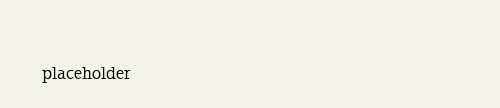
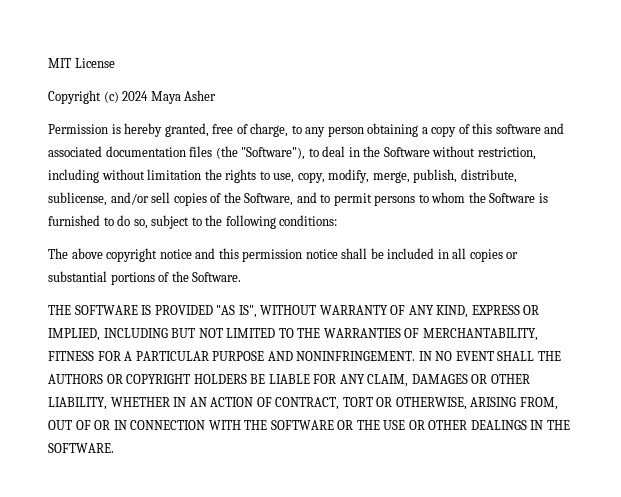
[42,67,131,83] placeholder -> [48,58,115,68] [48,90,217,104] [48,123,565,137] [48,146,536,160] [48,169,517,183] [48,192,548,206] [48,215,338,229] [48,248,519,262] [48,271,242,285] [48,305,540,318] [48,328,538,341] [48,351,561,361] [48,374,530,387] [48,397,558,410] [48,420,570,430] [48,443,114,453] MIT License // Copyright (c) 2024 Maya Asher // Permission is hereby granted, free of charge, to any person obtaining a copy of this software and associated documentation files (the "Software"), to deal in the Software without restriction, including without limitation the rights to use, copy, modify, merge, publish, distribute, sublicense, and/or sell copies of the Software, and to permit persons to whom the Software is furnished to do so, subject to the following conditions: // The above copyright notice and this permission notice shall be included in all copies or substantial portions of the Software. // THE SOFTWARE IS PROVIDED "AS IS", WITHOUT WARRANTY OF ANY KIND, EXPRESS OR IMPLIED, INCLUDING BUT NOT LIMITED TO THE WARRANTIES OF MERCHANTABILITY, FITNESS FOR A PARTICULAR PURPOSE AND NONINFRINGEMENT. IN NO EVENT SHALL THE AUTHORS OR COPYRIGHT HOLDERS BE LIABLE FOR ANY CLAIM, DAMAGES OR OTHER LIABILITY, WHETHER IN AN ACTION OF CONTRACT, TORT OR OTHERWISE, ARISING FROM, OUT OF OR IN CONNECTION WITH THE SOFTWARE OR THE USE OR OTHER DEALINGS IN THE SOFTWARE.

